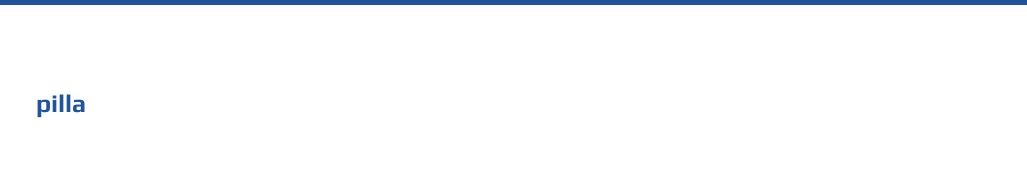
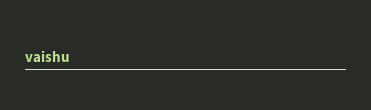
[36,94,86,118] pilla -> [25,50,70,63] vaishu

